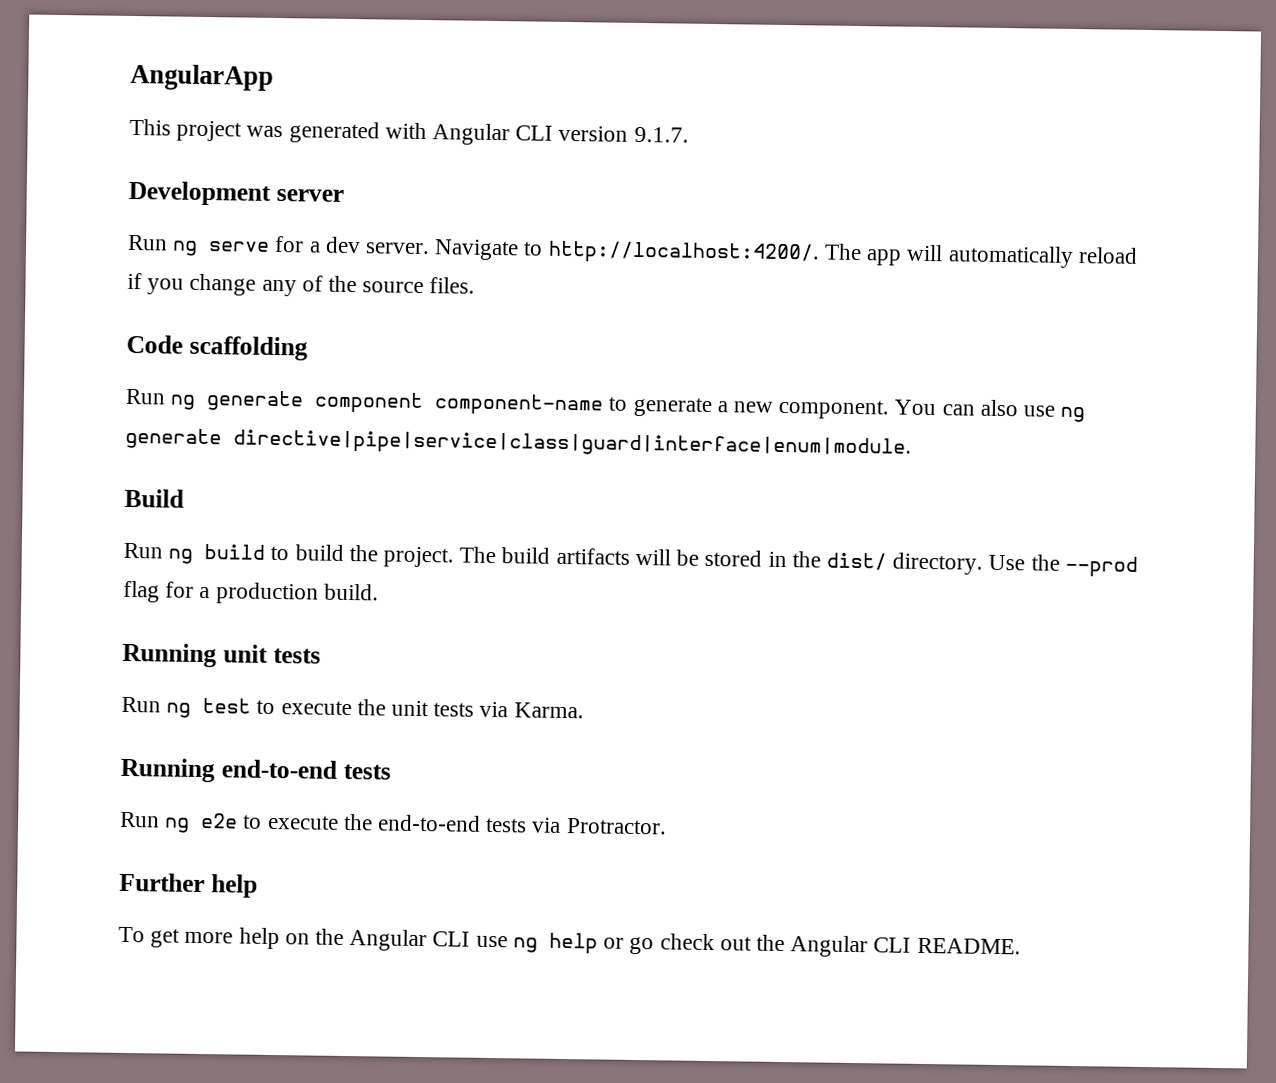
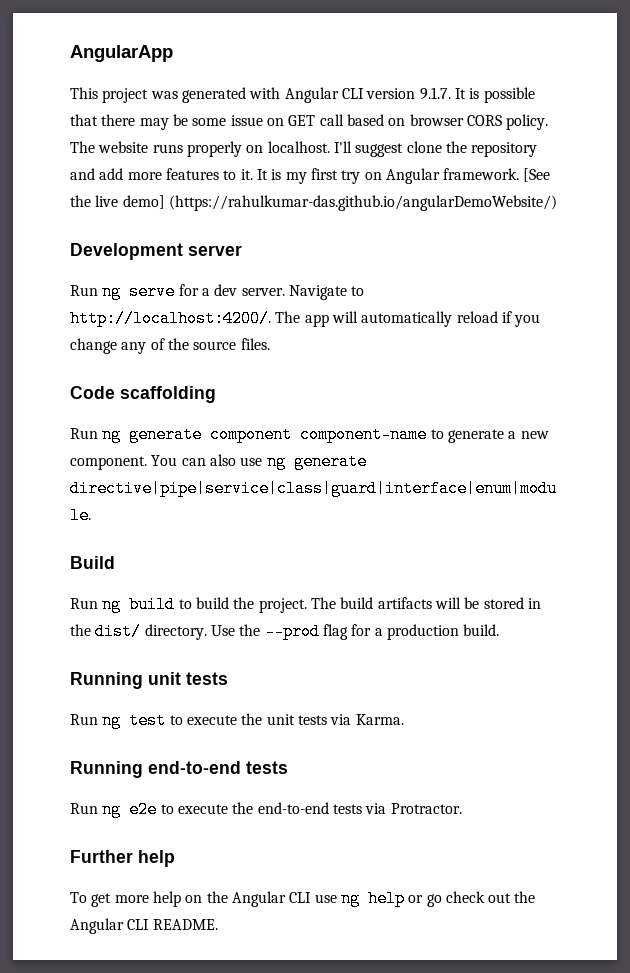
(689, 134) none -> [454,87,535,103] [70,114,549,130] [70,141,538,157] [70,168,551,184] [70,195,557,211] It is possible that there may be some issue on GET call based on browser CORS policy. The website runs properly on localhost. I'll suggest clone the repository and add more features to it. It is my first try on Angular framework. [See the live demo] (https://rahulkumar-das.github.io/angularDemoWebsite/)

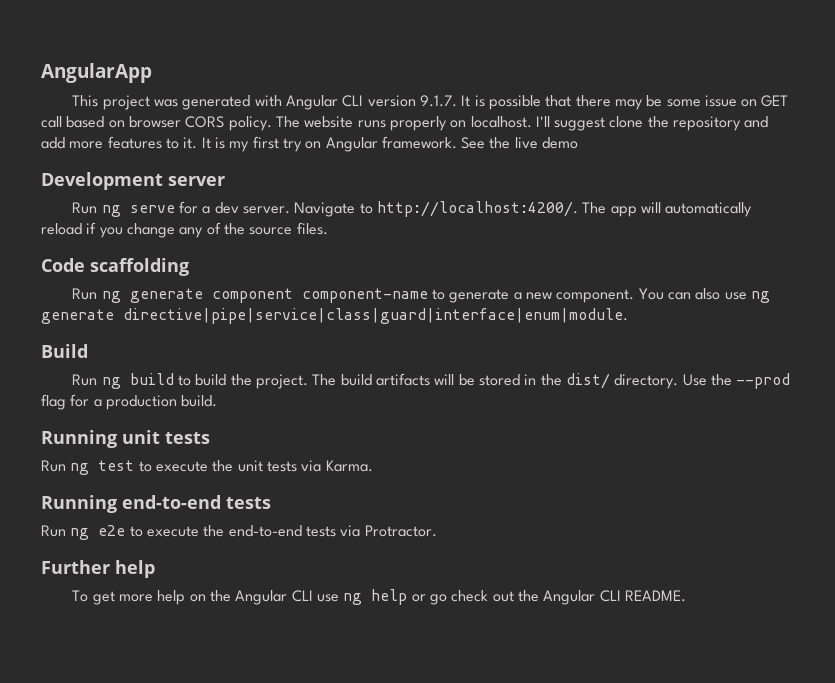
[523,168,551,182] [See -> [461,137,486,149] See
[122,195,557,211] demo] (https://rahulkumar-das.github.io/angularDemoWebsite/) -> [542,137,579,149] demo

